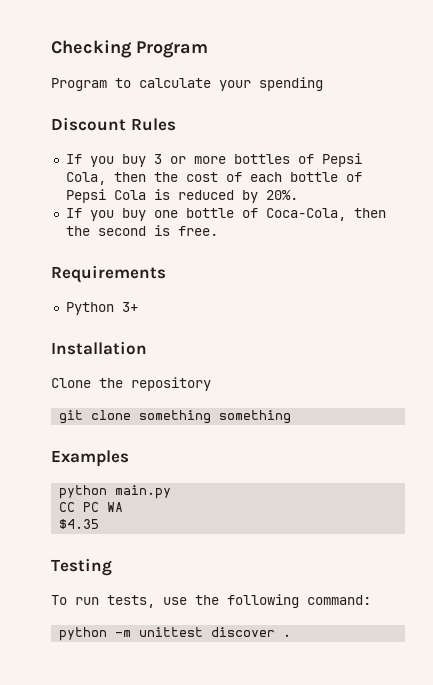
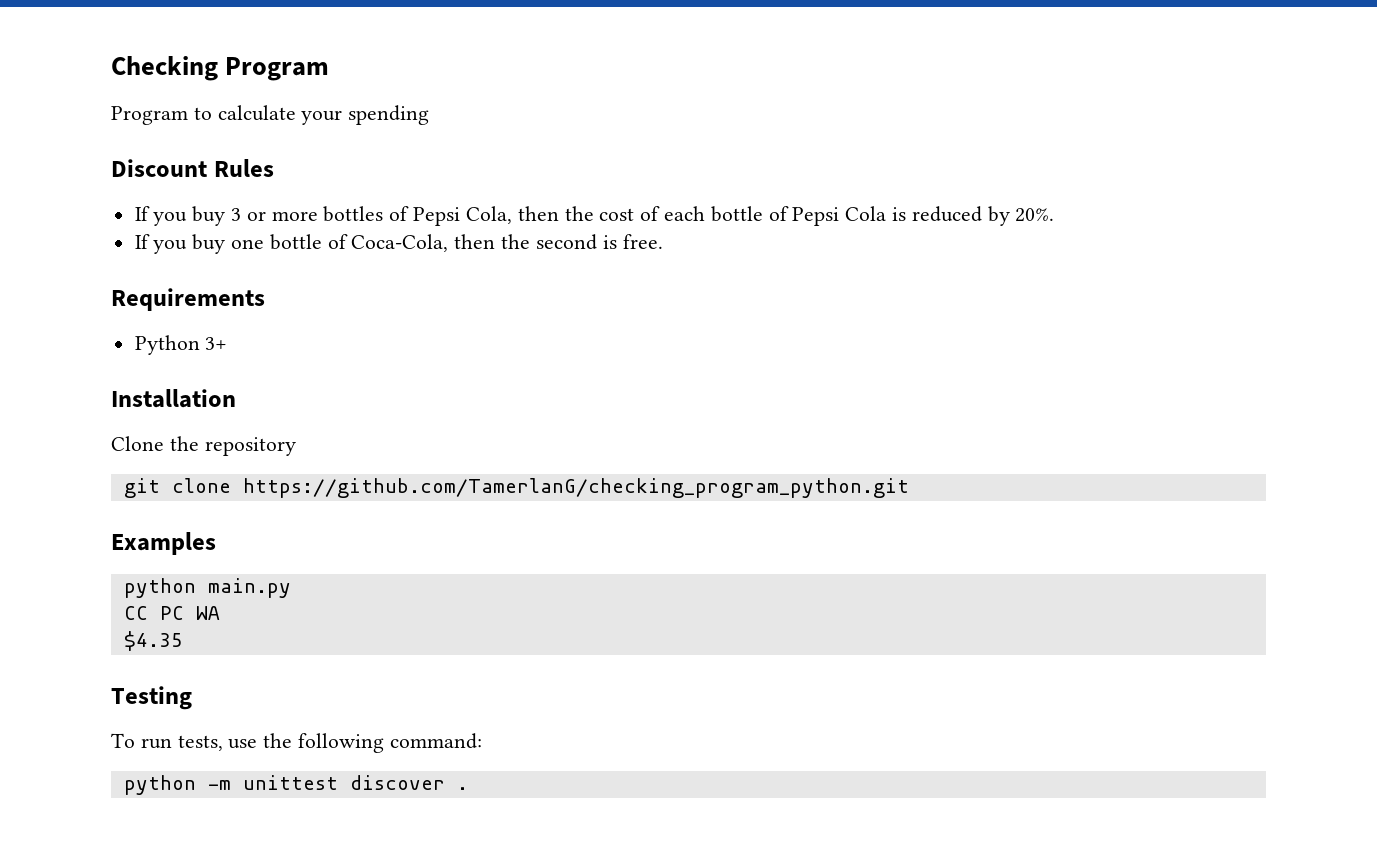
[139,410,292,424] something something -> [242,478,909,498] https://github.com/TamerlanG/checking_program_python.git

